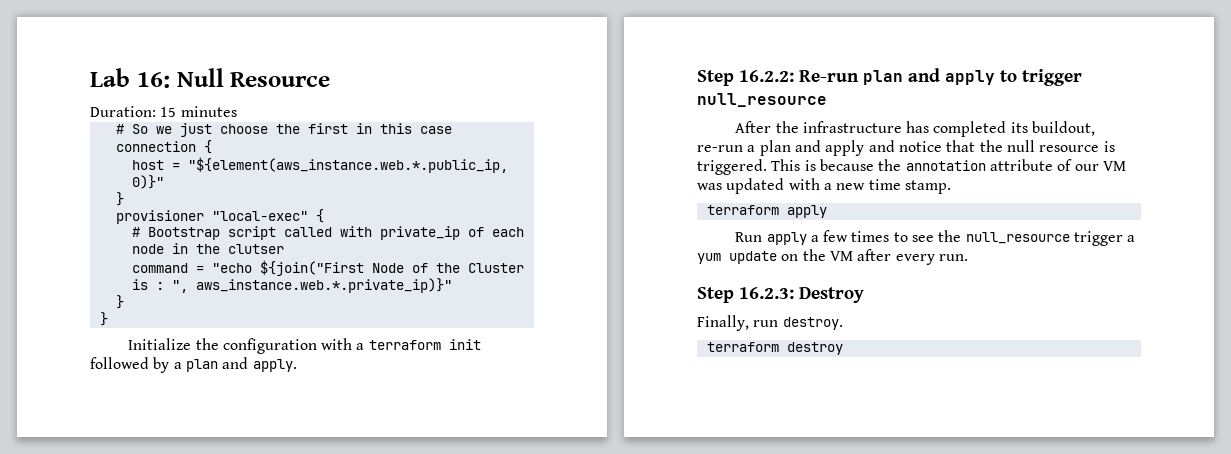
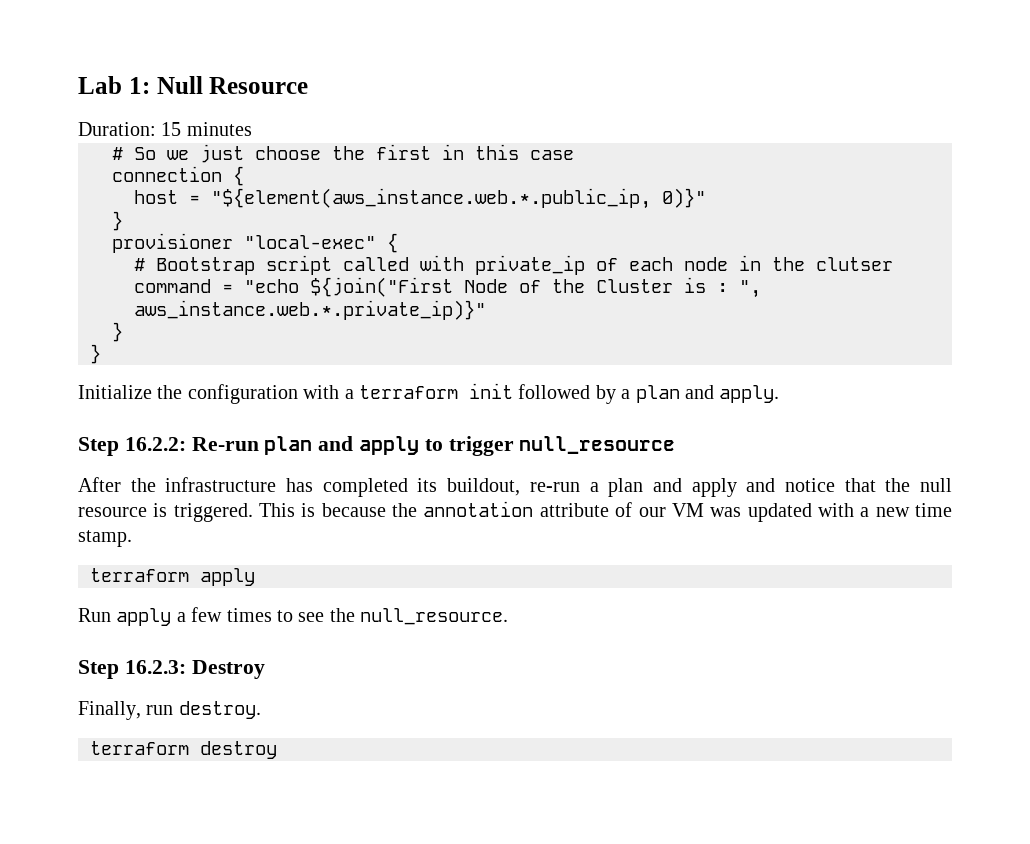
[136,72,170,88] 16: -> [128,77,150,94] 1:
[965,231,1136,246] [697,249,968,265] null_resource trigger a yum update on the VM after every run. -> [360,608,509,625] null_resource.

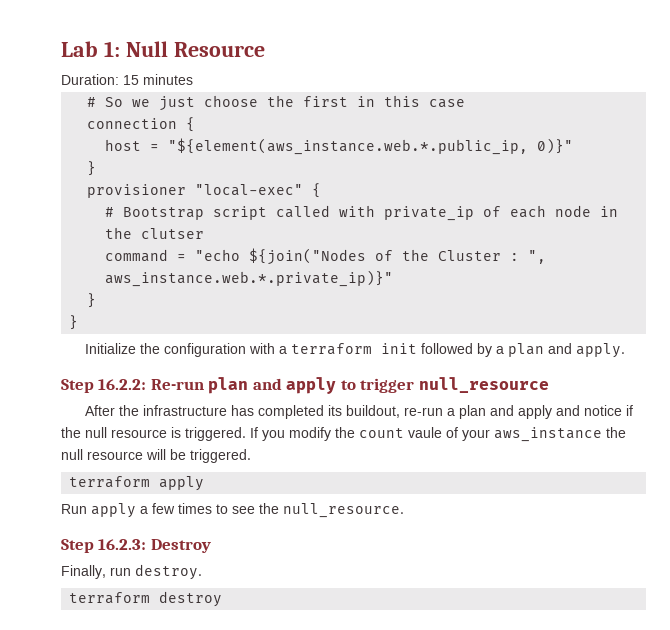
[310,277,508,297] ${join("First Node -> [249,248,367,265] ${join("Nodes
[684,277,706,293] is -> (502, 255) none
[844,478,876,492] that -> [625,405,633,416] if
[259,501,953,522] [78,530,132,547] This is because the annotation attribute of our VM was updated with a new time stamp. -> [250,427,626,442] [61,449,251,463] If you modify the count vaule of your aws_instance the null resource will be triggered.

